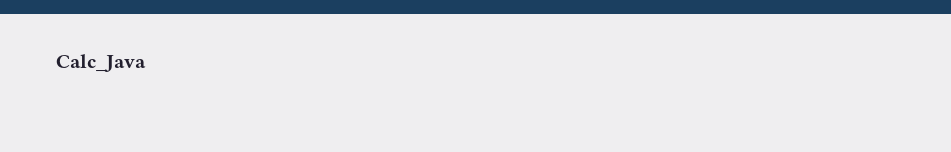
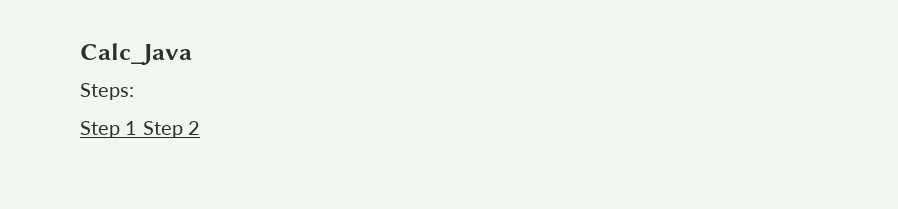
(146, 63) none -> [80,83,134,100] [80,121,200,138] // Steps: // Step 1 Step 2

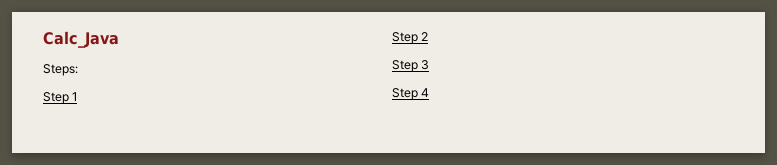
(138, 128) none -> (78, 96) //
(200, 128) none -> [392,60,430,72] [392,88,430,100] // Step 3 // Step 4

